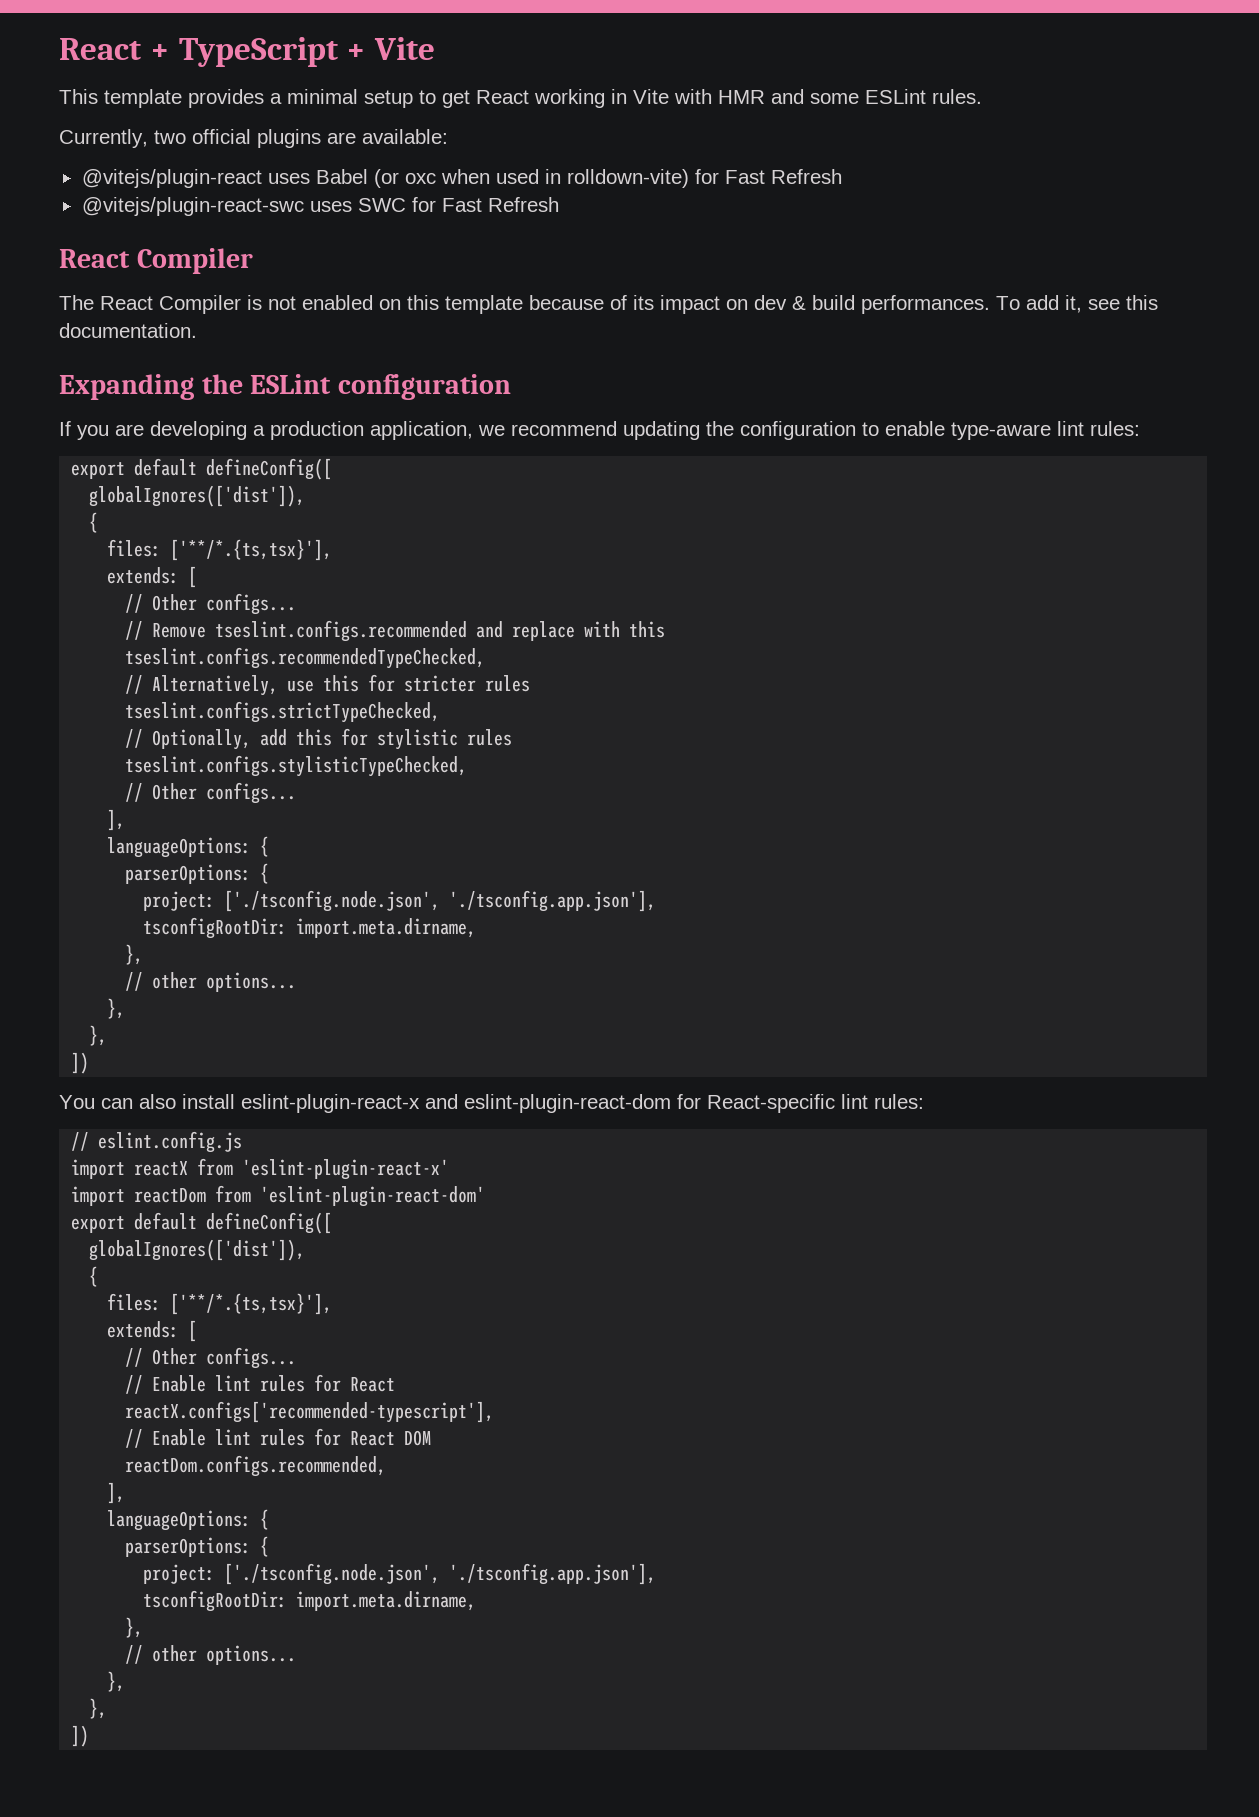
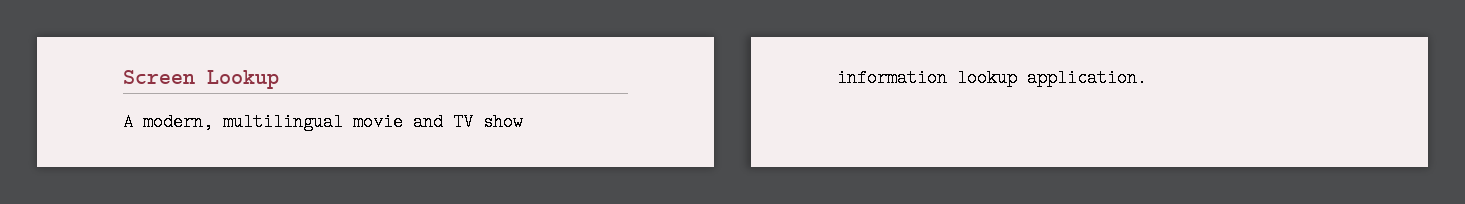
[59,37,436,67] [59,89,982,108] [59,129,448,148] [81,169,842,188] [81,197,559,216] [59,248,253,274] [59,295,1158,314] [59,323,197,338] [59,374,511,400] [59,421,1140,440] [71,458,333,480] [89,485,306,507] [89,512,99,533] [107,539,333,561] [107,566,198,588] [125,593,297,615] [125,620,666,642] [125,647,486,669] [125,674,531,696] [125,701,441,723] [125,728,513,750] [125,755,468,777] [125,782,297,804] [107,809,126,831] [107,836,270,858] [125,863,270,884] [143,890,657,912] [143,917,477,939] [125,944,144,965] [125,972,297,992] [107,998,126,1019] [89,1025,108,1046] [71,1052,90,1074] [59,1094,924,1113] [71,1131,243,1153] [71,1158,450,1180] [71,1185,486,1207] [71,1212,333,1234] [89,1239,306,1261] [89,1266,99,1287] [107,1293,333,1315] [107,1320,198,1342] [125,1347,297,1369] [125,1374,396,1394] [125,1401,495,1423] [125,1428,432,1448] [125,1455,387,1477] [107,1482,126,1504] [107,1509,270,1531] [125,1536,270,1557] [143,1563,657,1585] [143,1590,477,1612] [125,1617,144,1638] [125,1645,297,1665] [107,1671,126,1692] [89,1698,108,1719] [71,1725,90,1747] React + TypeScript + Vite // This template provides a minimal setup to get React working in Vite with HMR and some ESLint rules. // Currently, two official plugins are available: // @vitejs/plugin-react uses Babel (or oxc when used in rolldown-vite) for Fast Refresh // @vitejs/plugin-react-swc uses SWC for Fast Refresh // React Compiler // The React Compiler is not enabled on this template because of its impact on dev & build performances. To add it, see this documentation. // Expanding the ESLint configuration // If you are developing a production application, we recommend updating the configuration to enable type-aware lint rules: // export default defineConfig([ // globalIgnores(['dist']), // { // files: ['**/*.{ts,tsx}'], // extends: [ // // Other configs... // // Remove tseslint.configs.recommended and replace with this // tseslint.configs.recommendedTypeChecked, // // Alternatively, use this for stricter rules // tseslint.configs.strictTypeChecked, // // Optionally, add this for stylistic rules // tseslint.configs.stylisticTypeChecked, // // Other configs... // ], // languageOptions: { // parserOptions: { // project: ['./tsconfig.node.json', './tsconfig.app.json'], // tsconfigRootDir: import.meta.dirname, // }, // // other options... // }, // }, // ]) // You can also install eslint-plugin-react-x and eslint-plugin-react-dom for React-specific lint rules: // // eslint.config.js // import reactX from 'eslint-plugin-react-x' // import reactDom from 'eslint-plugin-react-dom' // export default defineConfig([ // globalIgnores(['dist']), // { // files: ['**/*.{ts,tsx}'], // extends: [ // // Other configs... // // Enable lint rules for React // reactX.configs['recommended-typescript'], // // Enable lint rules for React DOM // reactDom.configs.recommended, // ], // languageOptions: { // parserOptions: { // project: ['./tsconfig.node.json', './tsconfig.app.json'], // tsconfigRootDir: import.meta.dirname, // }, // // other options... // }, // }, // ]) -> [123,70,279,89] [123,113,523,131] [837,69,1147,87] Screen Lookup // A modern, multilingual movie and TV show information lookup application.

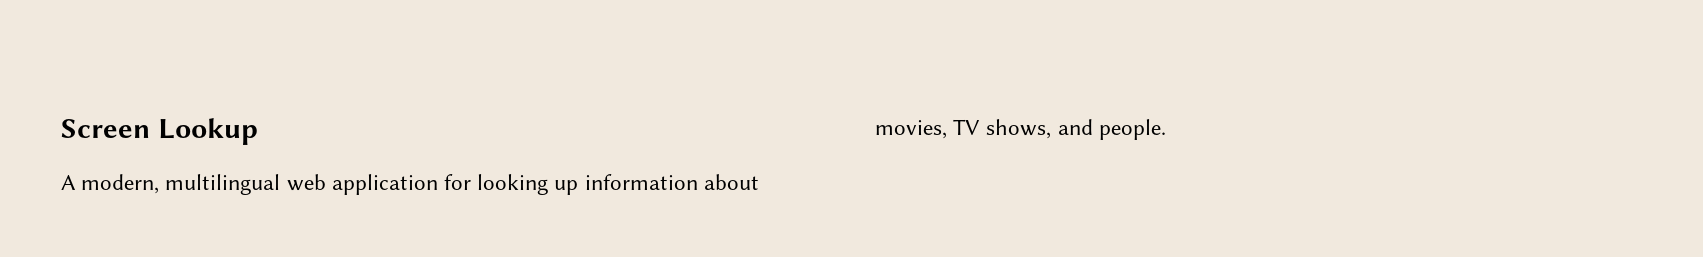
[353,113,523,131] [837,69,1147,87] movie and TV show information lookup application. -> [286,174,759,195] [875,119,1166,140] web application for looking up information about movies, TV shows, and people.

